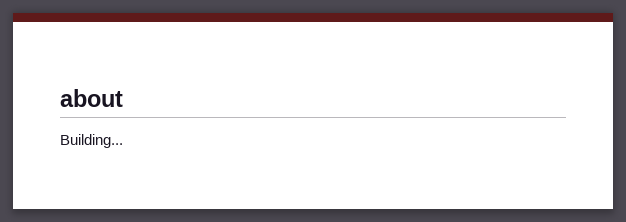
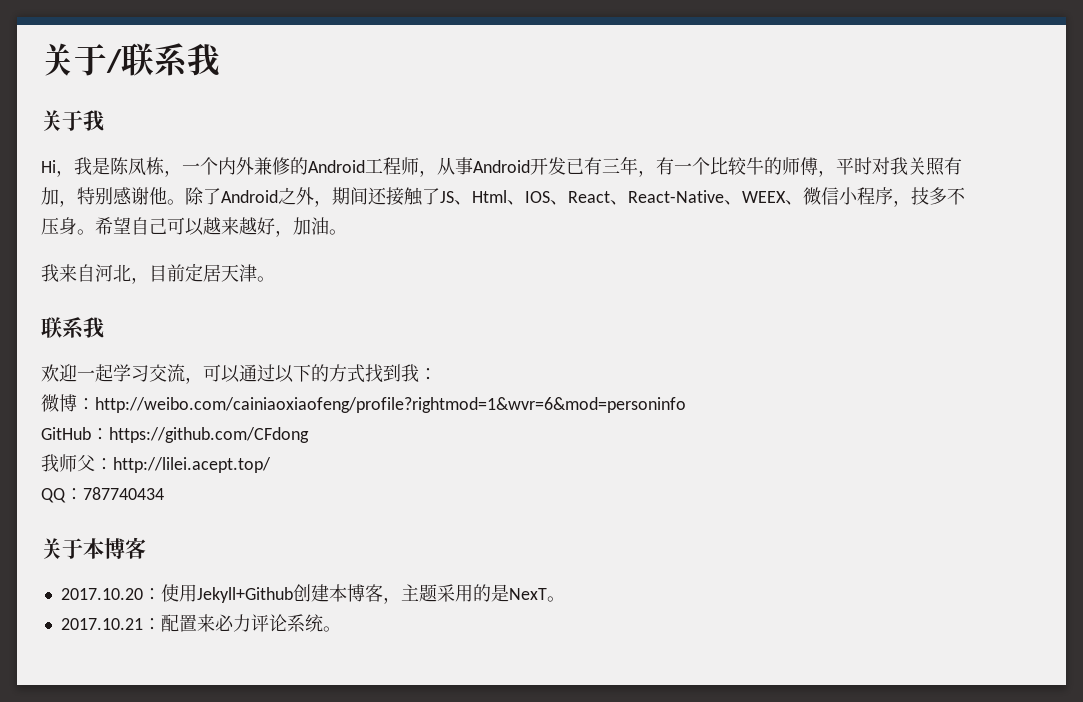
[60,89,123,107] [60,134,123,148] about // Building... -> [41,43,220,76] [41,110,104,131] [41,156,962,177] [41,187,965,207] [41,217,347,237] [41,263,275,284] [41,317,104,339] [41,364,437,384] [41,394,686,413] [41,427,309,443] [41,454,271,473] [41,487,164,503] [41,537,146,559] [60,584,565,604] [60,614,341,632] 关于/联系我 // 关于我 // Hi，我是陈凤栋，一个内外兼修的Android工程师，从事Android开发已有三年，有一个比较牛的师傅，平时对我关照有加，特别感谢他。除了Android之外，期间还接触了JS、Html、IOS、React、React-Native、WEEX、微信小程序，技多不压身。希望自己可以越来越好，加油。 // 我来自河北，目前定居天津。 // 联系我 // 欢迎一起学习交流，可以通过以下的方式找到我： // 微博：http://weibo.com/cainiaoxiaofeng/profile?rightmod=1&wvr=6&mod=personinfo // GitHub：https://github.com/CFdong // 我师父：http://lilei.acept.top/ // QQ：787740434 // 关于本博客 // 2017.10.20：使用Jekyll+Github创建本博客，主题采用的是NexT。 // 2017.10.21：配置来必力评论系统。

